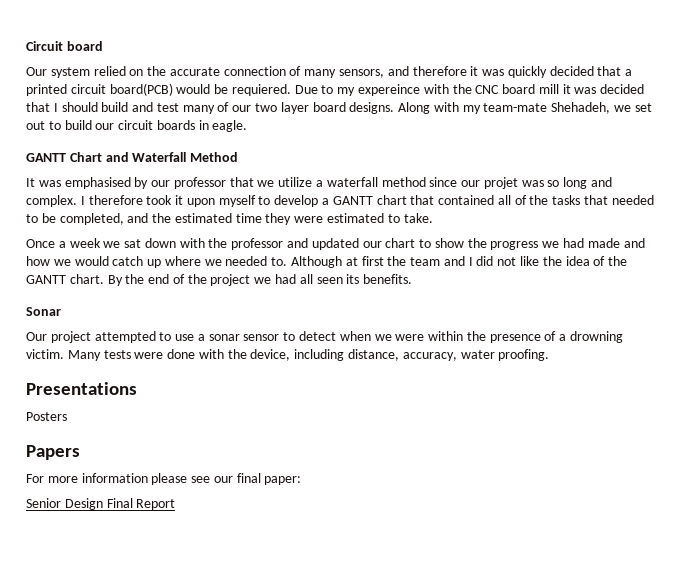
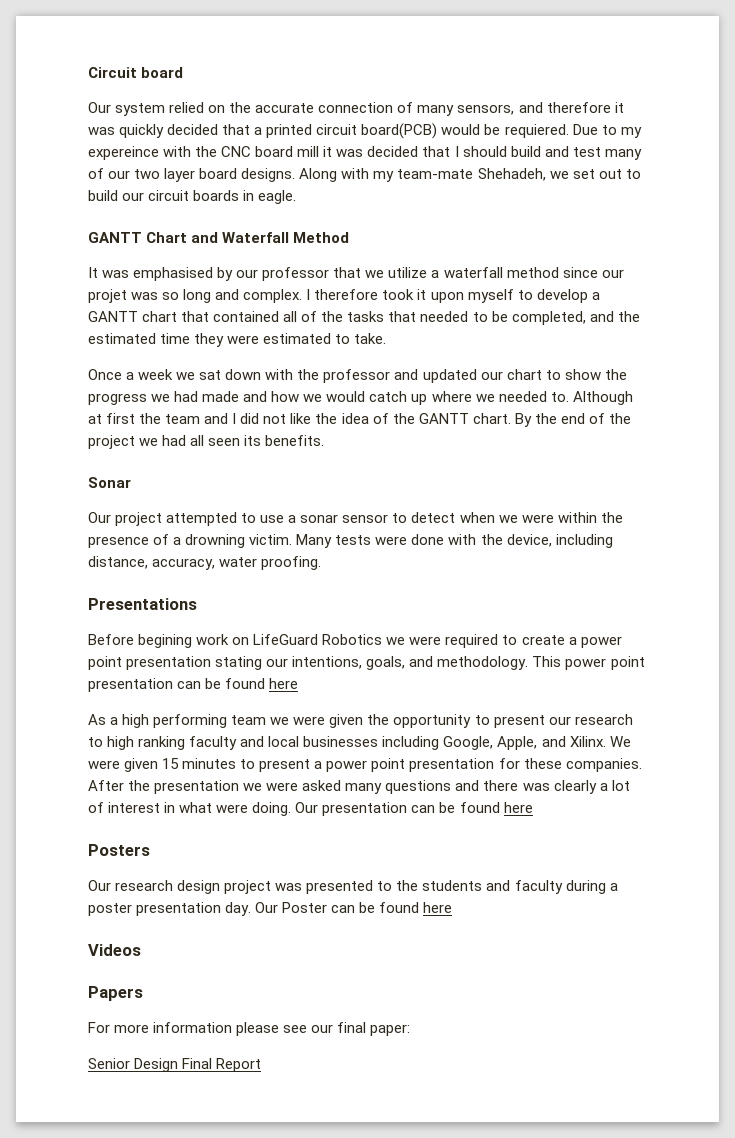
[26,412,67,421] Posters -> [88,634,622,648] [88,656,645,670] [88,678,299,692] [88,714,633,728] [88,736,631,750] [88,758,642,772] [88,780,630,794] [88,802,533,816] [88,844,150,856] [88,880,618,894] [88,902,453,916] [88,944,141,956] Before begining work on LifeGuard Robotics we were required to create a power point presentation stating our intentions, goals, and methodology. This power point presentation can be found here // As a high performing team we were given the opportunity to present our research to high ranking faculty and local businesses including Google, Apple, and Xilinx. We were given 15 minutes to present a power point presentation for these companies. After the presentation we were asked many questions and there was clearly a lot of interest in what were doing. Our presentation can be found here // Posters // Our research design project was presented to the students and faculty during a poster presentation day. Our Poster can be found here // Videos

